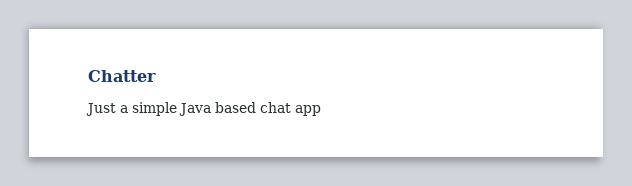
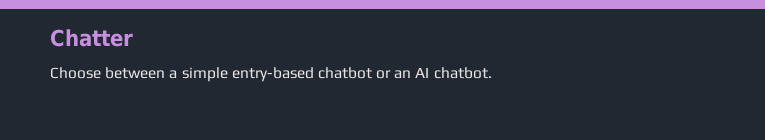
[86,102,321,116] Just a simple Java based chat app -> [50,67,492,82] Choose between a simple entry-based chatbot or an AI chatbot.

